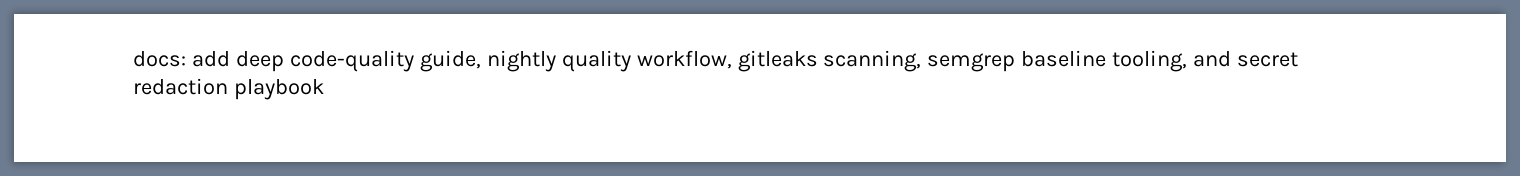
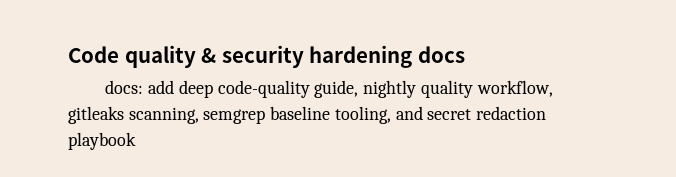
(133, 59) none -> [68,45,465,68] Code quality & security hardening docs //

